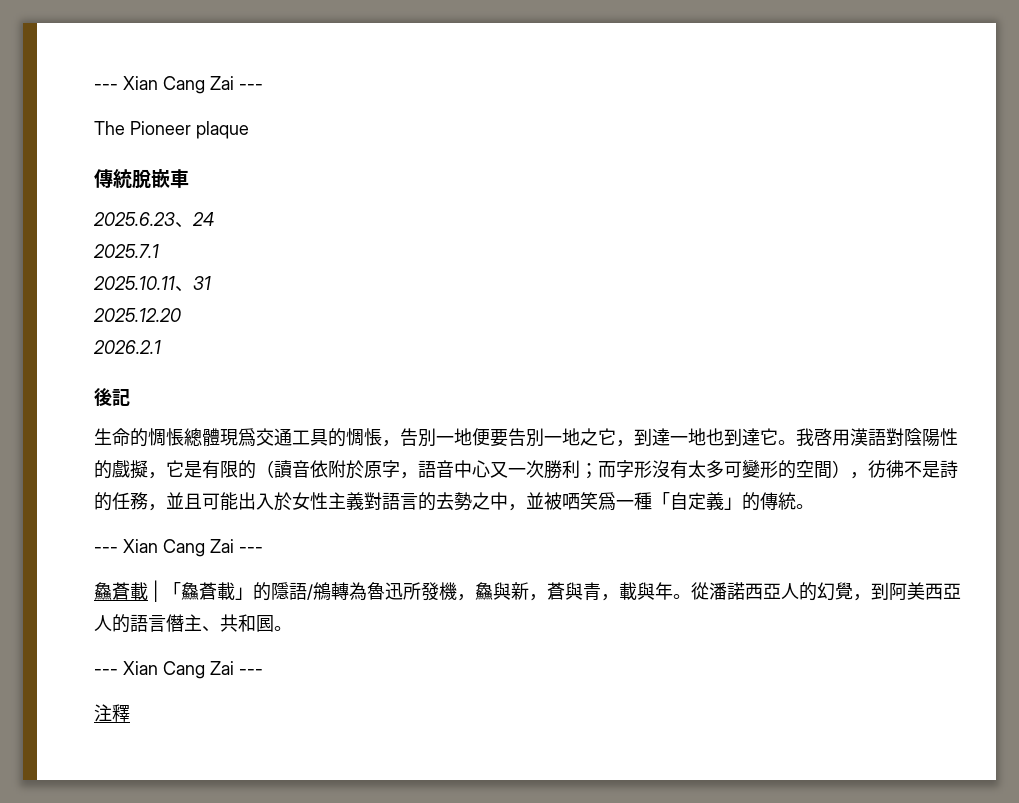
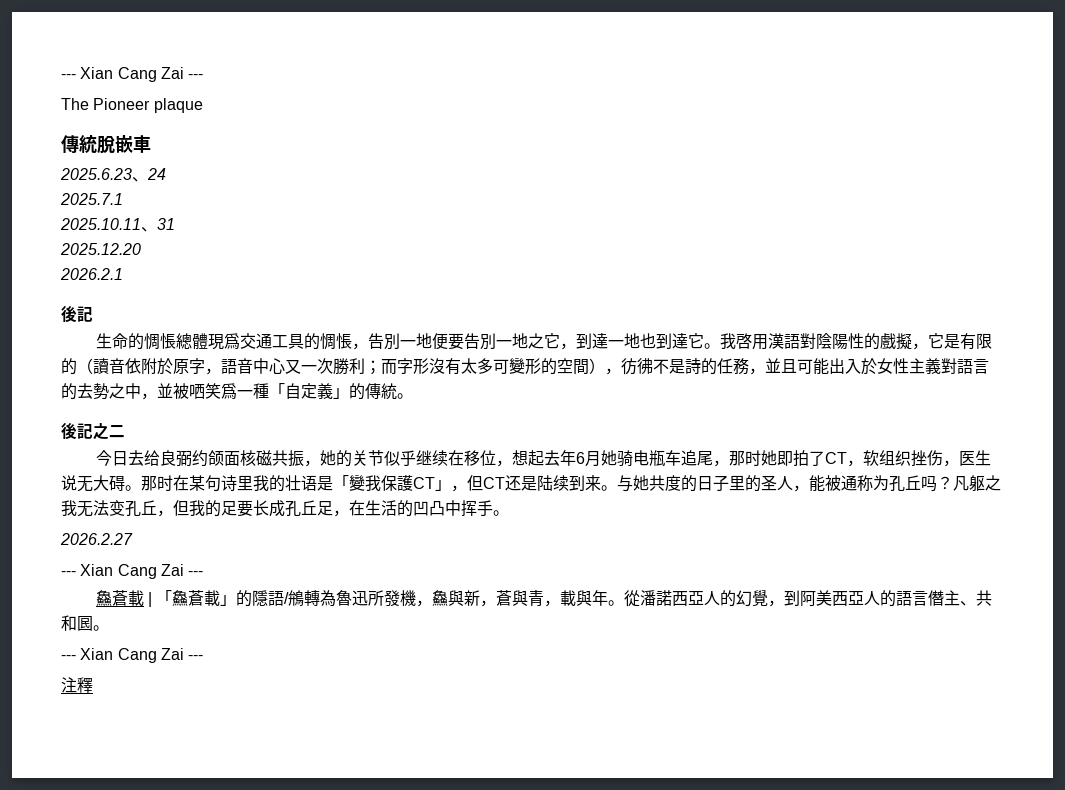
(814, 506) none -> [61,422,125,440] [95,450,991,467] [61,474,1001,492] [61,500,509,517] [60,533,133,545] // 後記之二 // 今日去给良弼约颌面核磁共振，她的关节似乎继续在移位，想起去年6月她骑电瓶车追尾，那时她即拍了CT，软组织挫伤，医生说无大碍。那时在某句诗里我的壮语是「變我保護CT」，但CT还是陆续到来。与她共度的日子里的圣人，能被通称为孔丘吗？凡躯之我无法变孔丘，但我的足要长成孔丘足，在生活的凹凸中挥手。 // 2026.2.27

